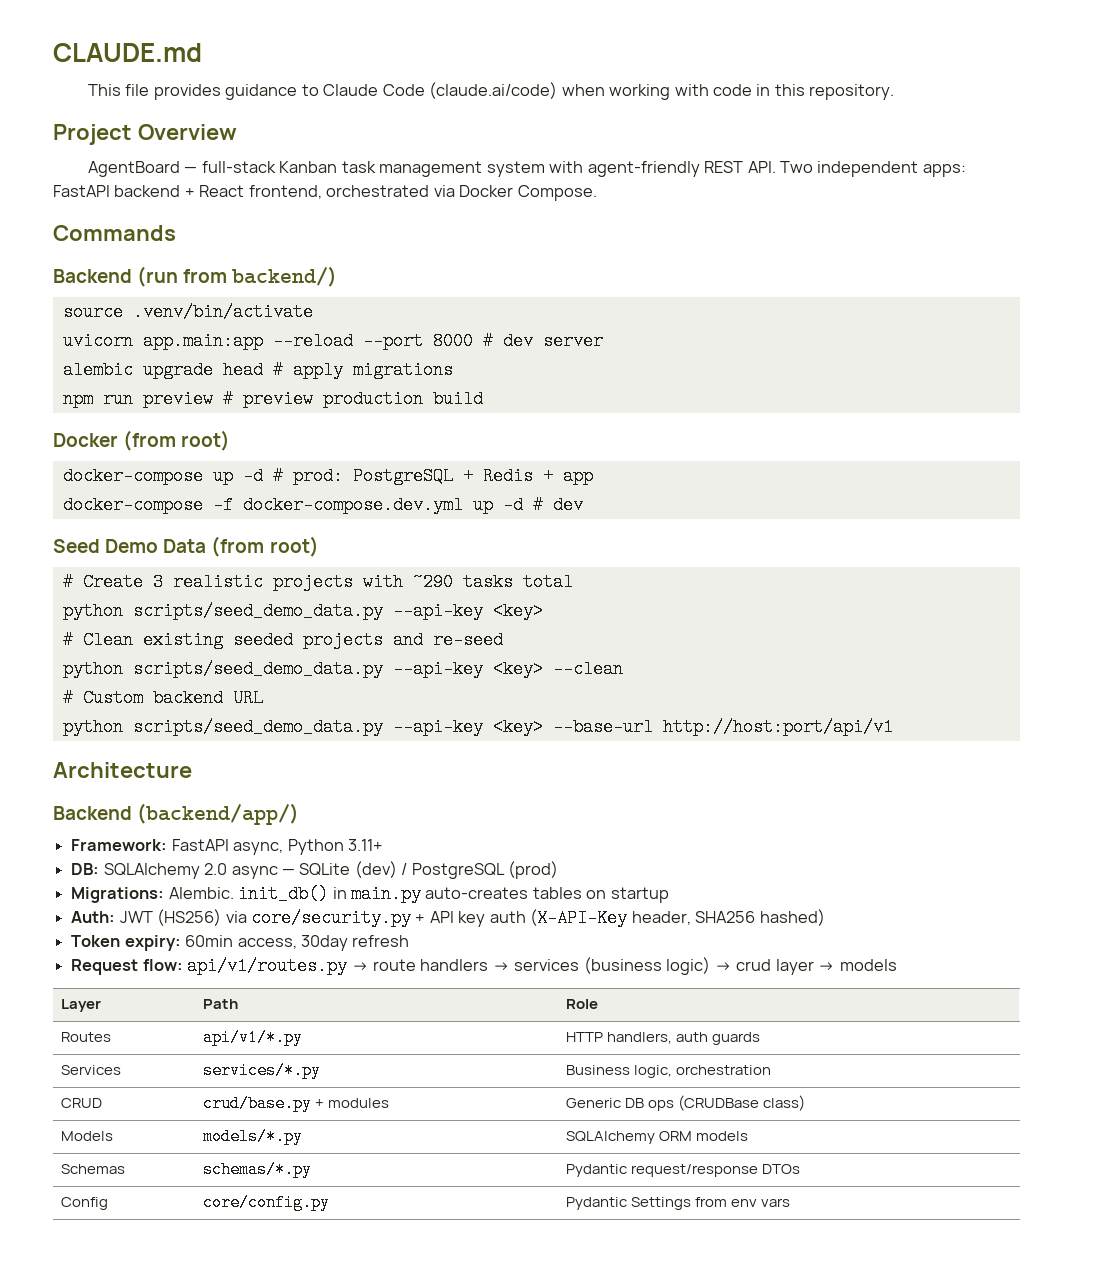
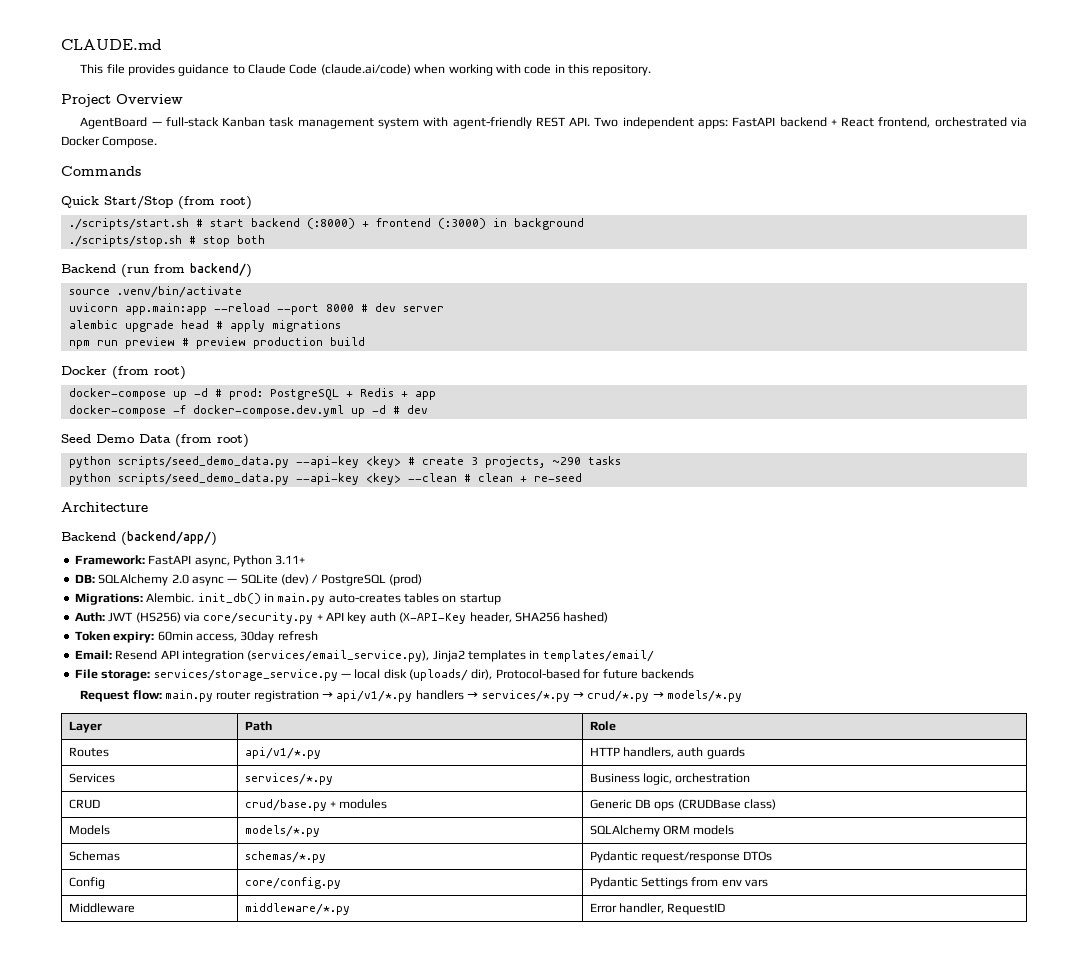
(176, 233) none -> [61,195,252,210] [68,218,584,230] [68,235,265,247] // Quick Start/Stop (from root) // ./scripts/start.sh # start backend (:8000) + frontend (:3000) in background // ./scripts/stop.sh # stop both
[62,573,573,591] [62,602,543,620] [62,631,503,649] # Create 3 realistic projects with ~290 tasks total // python scripts/seed_demo_data.py --api-key <key> // # Clean existing seeded projects and re-seed -> [68,456,621,468] python scripts/seed_demo_data.py --api-key <key> # create 3 projects, ~290 tasks
[62,689,263,707] [62,718,893,736] // # Custom backend URL // python scripts/seed_demo_data.py --api-key <key> --base-url http://host:port/api/v1 -> [463,473,582,482] # clean + re-seed
[71,957,897,975] Request flow: api/v1/routes.py → route handlers → services (business logic) → crud layer → models -> [74,650,654,662] [74,669,694,681] [80,690,743,702] Email: Resend API integration (services/email_service.py), Jinja2 templates in templates/email/ // File storage: services/storage_service.py — local disk (uploads/ dir), Protocol-based for future backends // Request flow: main.py router registration → api/v1/*.py handlers → services/*.py → crud/*.py → models/*.py
(791, 1202) none -> [68,903,135,913] [244,903,350,915] [589,903,726,915] // Middleware | middleware/*.py | Error handler, RequestID

